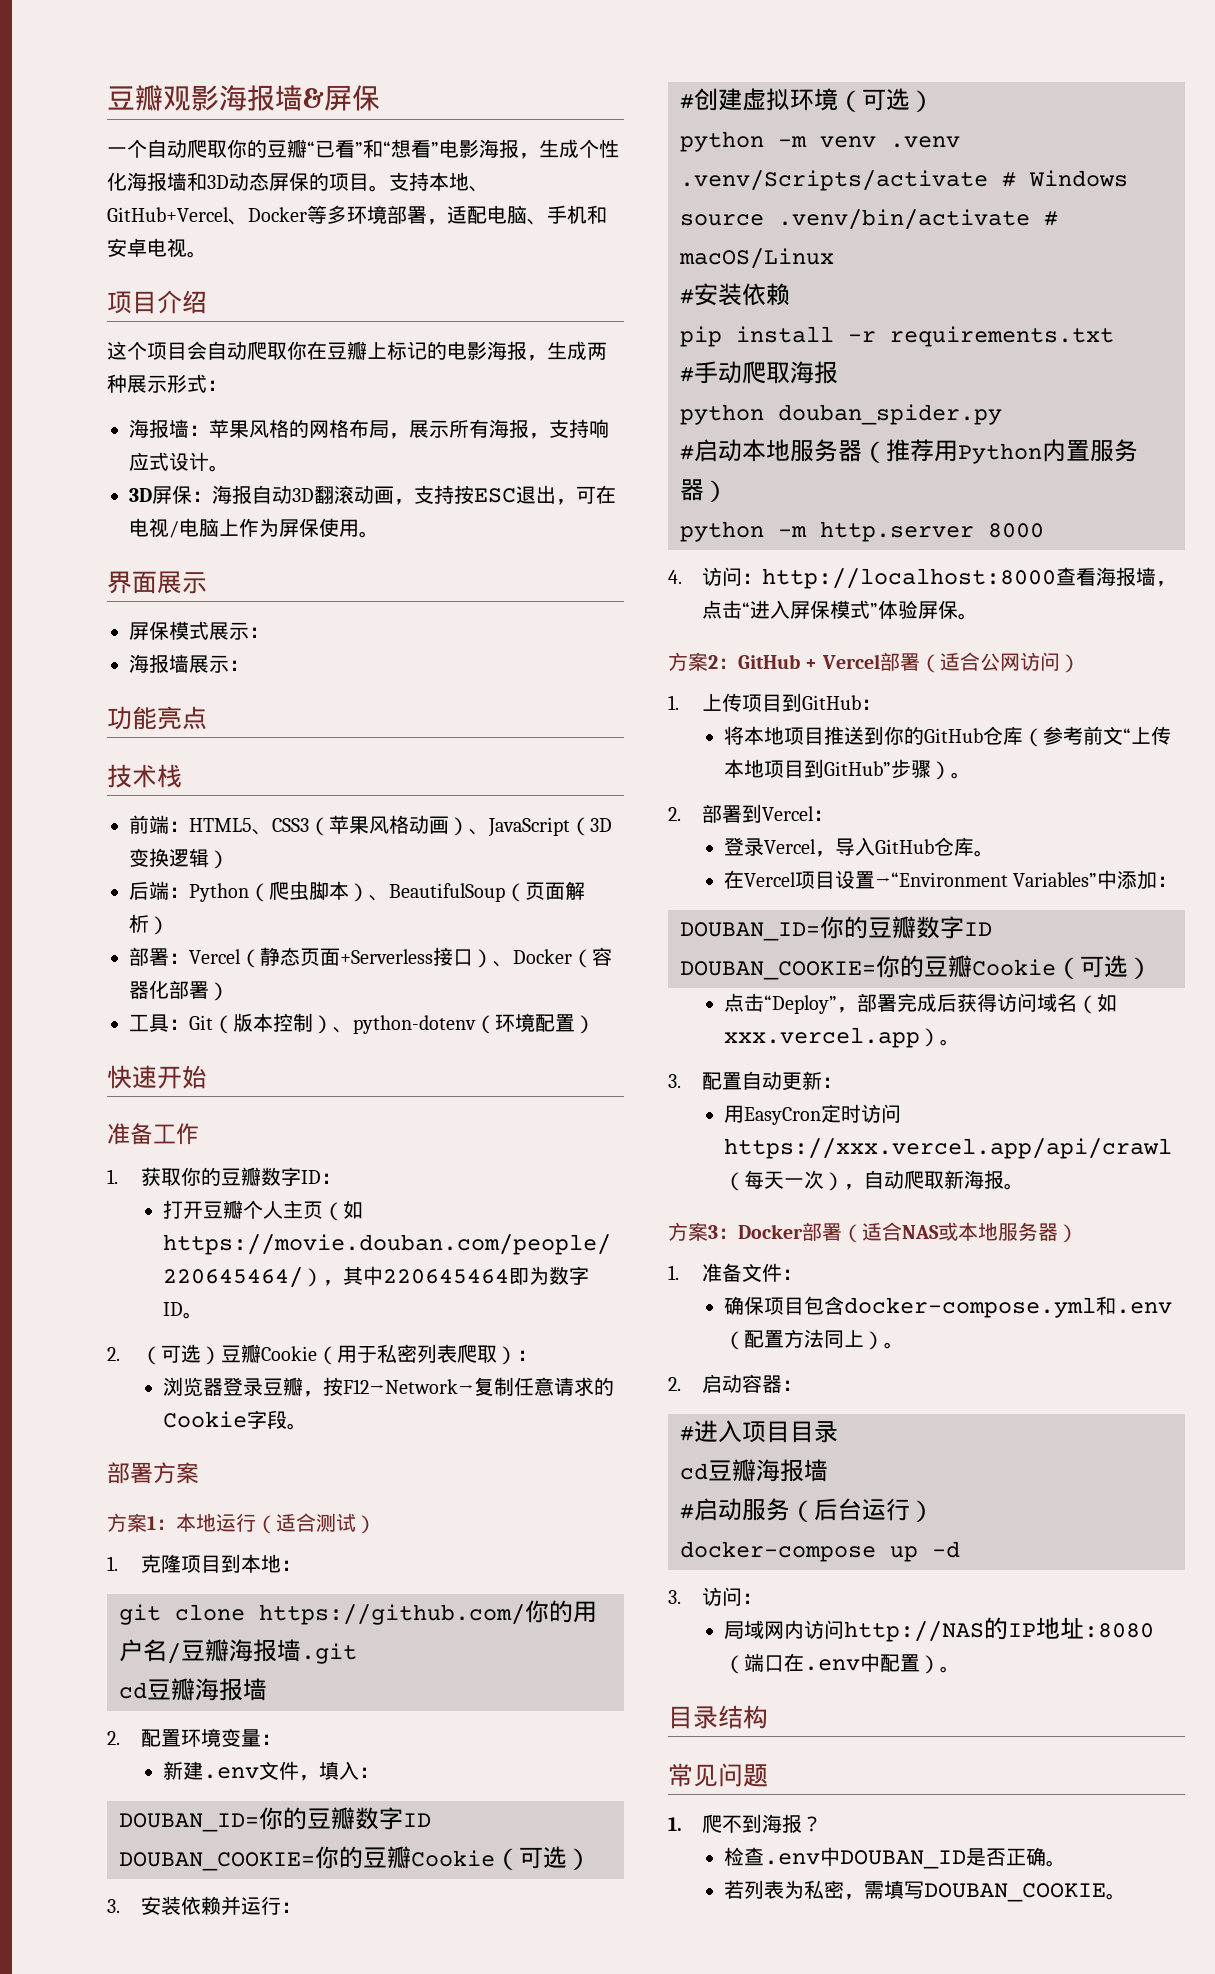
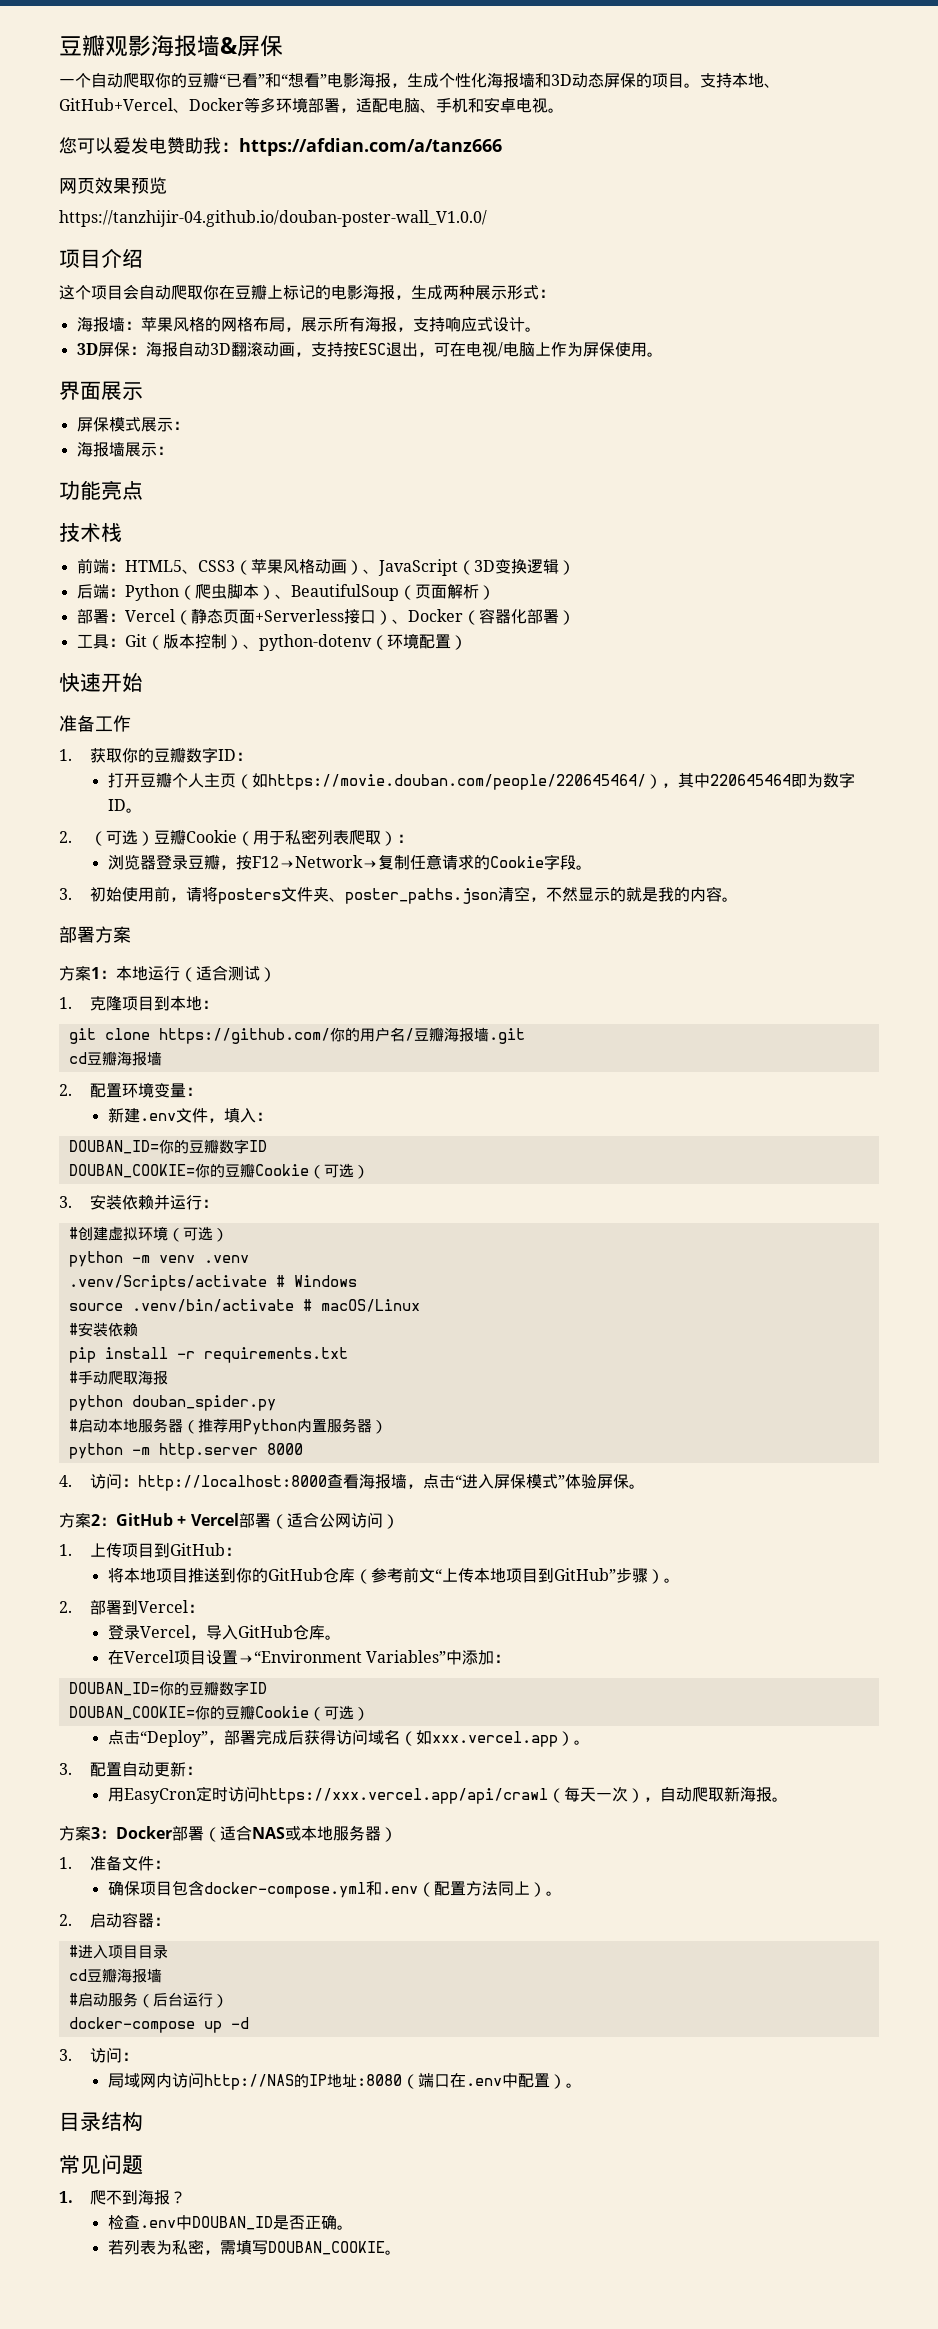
(207, 254) none -> [59,137,502,156] [59,177,167,194] [59,210,487,227] // 您可以爱发电赞助我：https://afdian.com/a/tanz666 // 网页效果预览 // https://tanzhijir-04.github.io/douban-poster-wall_V1.0.0/
(307, 1426) none -> [59,886,739,904] // 3.初始使用前，请将posters文件夹、poster_paths.json清空，不然显示的就是我的内容。

